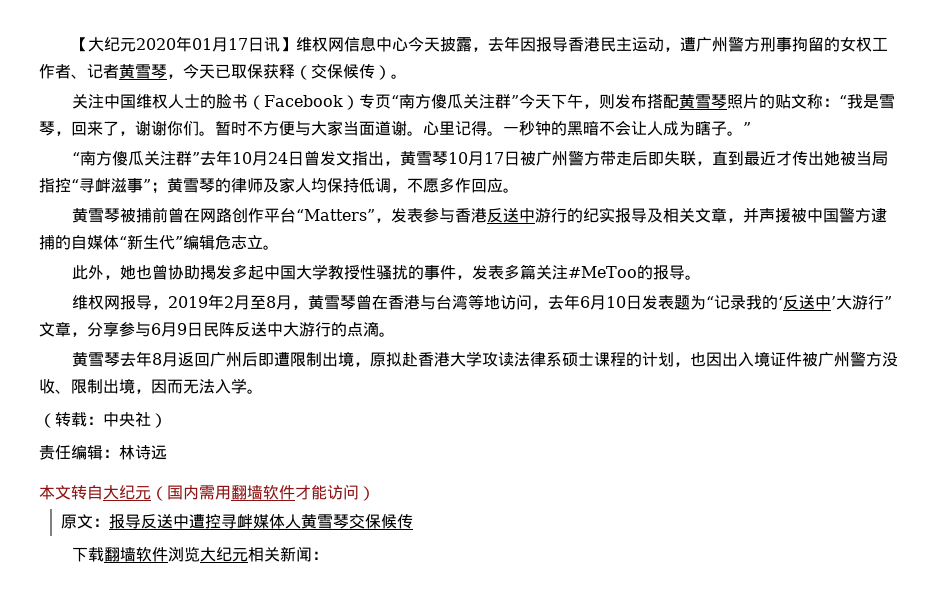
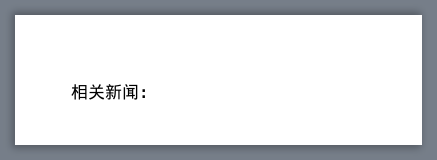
[72,36,889,52] [39,63,407,80] [72,93,896,110] [39,120,751,136] [72,150,889,166] [39,177,519,194] [72,207,888,223] [39,234,279,250] [72,264,702,280] [72,294,893,310] [39,321,395,337] [72,351,899,367] [39,378,263,394] [39,412,167,428] [39,444,167,460] [39,484,375,501] [61,513,414,529] [72,546,249,562] 【大纪元2020年01月17日讯】维权网信息中心今天披露，去年因报导香港民主运动，遭广州警方刑事拘留的女权工作者、记者黄雪琴，今天已取保获释（交保候传）。 // 关注中国维权人士的脸书（Facebook）专页“南方傻瓜关注群”今天下午，则发布搭配黄雪琴照片的贴文称：“我是雪琴，回来了，谢谢你们。暂时不方便与大家当面道谢。心里记得。一秒钟的黑暗不会让人成为瞎子。” // “南方傻瓜关注群”去年10月24日曾发文指出，黄雪琴10月17日被广州警方带走后即失联，直到最近才传出她被当局指控“寻衅滋事”；黄雪琴的律师及家人均保持低调，不愿多作回应。 // 黄雪琴被捕前曾在网路创作平台“Matters”，发表参与香港反送中游行的纪实报导及相关文章，并声援被中国警方逮捕的自媒体“新生代”编辑危志立。 // 此外，她也曾协助揭发多起中国大学教授性骚扰的事件，发表多篇关注#MeToo的报导。 // 维权网报导，2019年2月至8月，黄雪琴曾在香港与台湾等地访问，去年6月10日发表题为“记录我的‘反送中’大游行”文章，分享参与6月9日民阵反送中大游行的点滴。 // 黄雪琴去年8月返回广州后即遭限制出境，原拟赴香港大学攻读法律系硕士课程的计划，也因出入境证件被广州警方没收、限制出境，因而无法入学。 // （转载：中央社） // 责任编辑：林诗远 // 本文转自大纪元（国内需用翻墙软件才能访问） // 原文：报导反送中遭控寻衅媒体人黄雪琴交保候传 // 下载翻墙软件浏览大纪元 -> (71, 92) none

